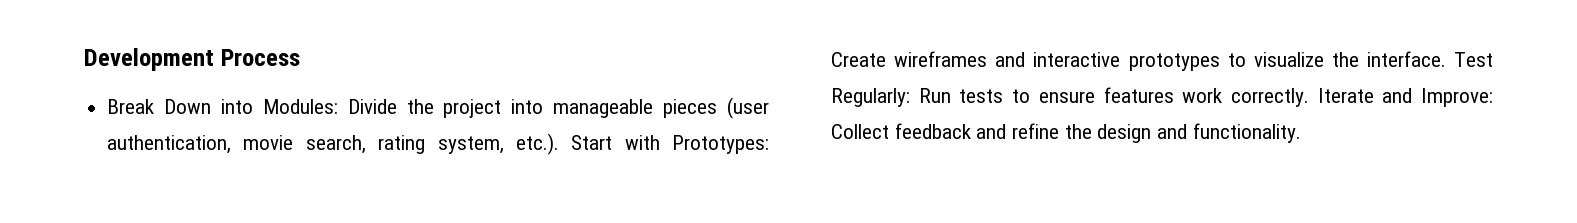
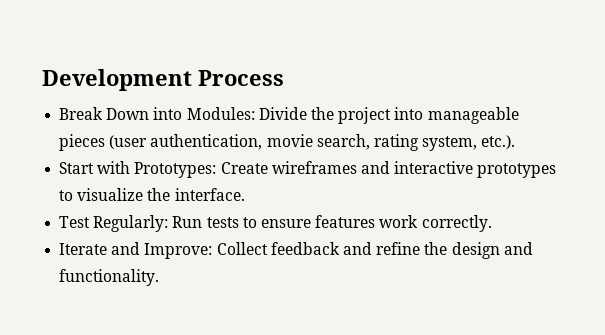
(559, 144) none -> (516, 142) //
(1446, 59) none -> (245, 194) //
(1309, 97) none -> (492, 223) //

